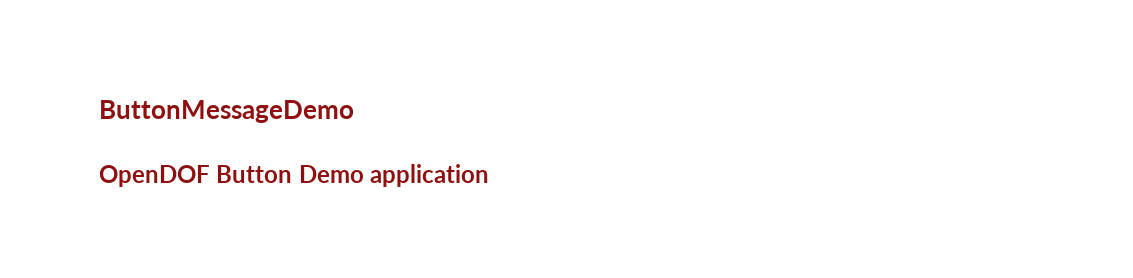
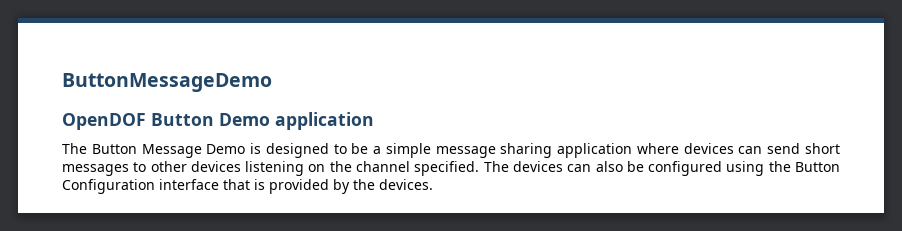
(490, 175) none -> [62,143,840,158] [62,161,840,176] [62,179,433,194] // The Button Message Demo is designed to be a simple message sharing application where devices can send short messages to other devices listening on the channel specified. The devices can also be configured using the Button Configuration interface that is provided by the devices.

